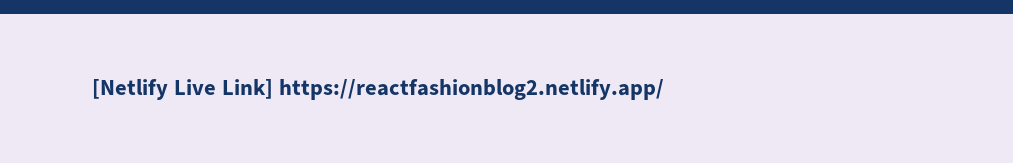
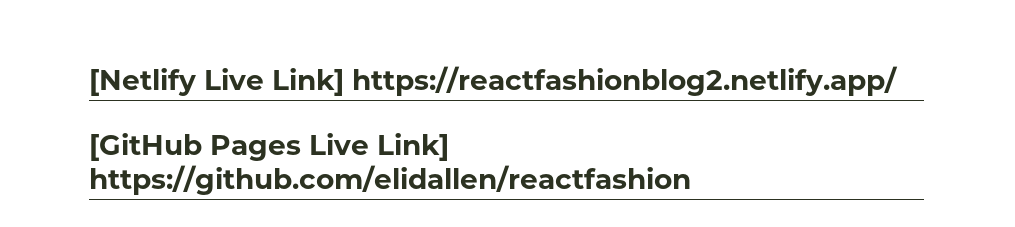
(665, 89) none -> [89,133,449,161] [89,165,691,195] // [GitHub Pages Live Link] https://github.com/elidallen/reactfashion

